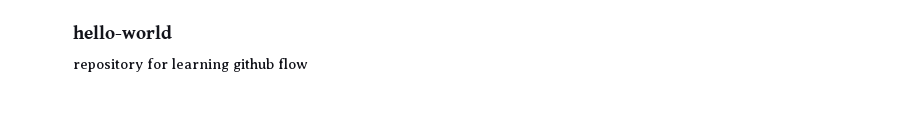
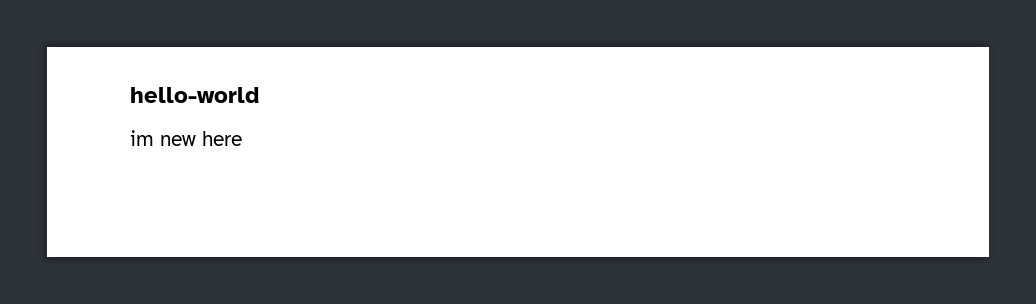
[73,58,308,72] repository for learning github flow -> [130,130,242,146] im new here

